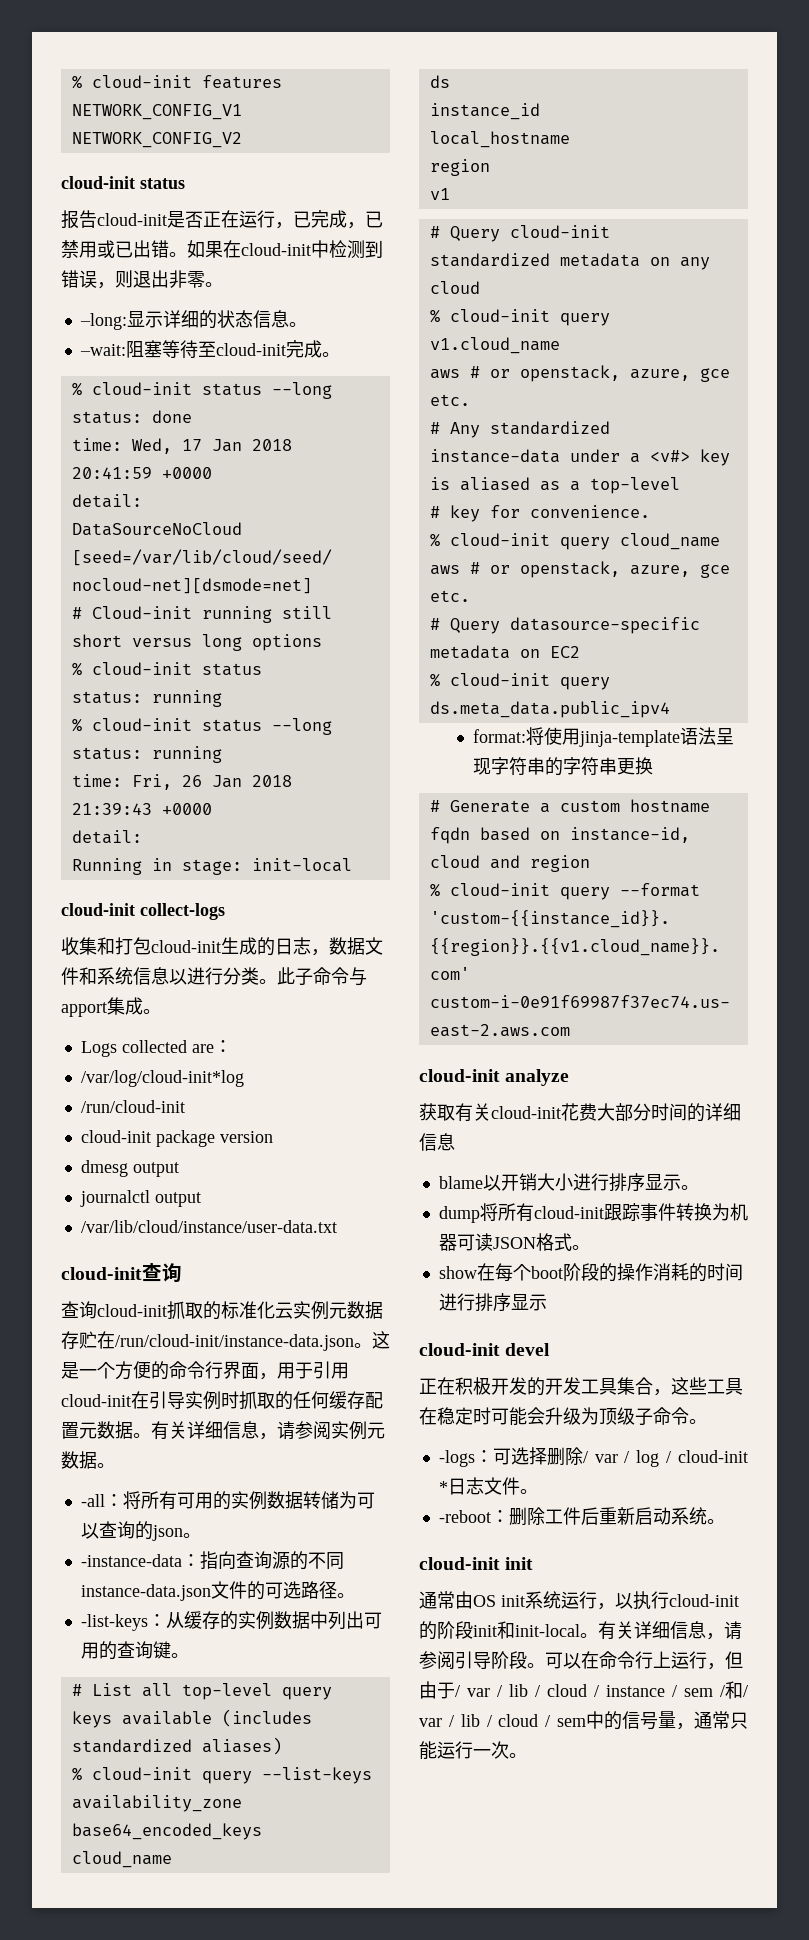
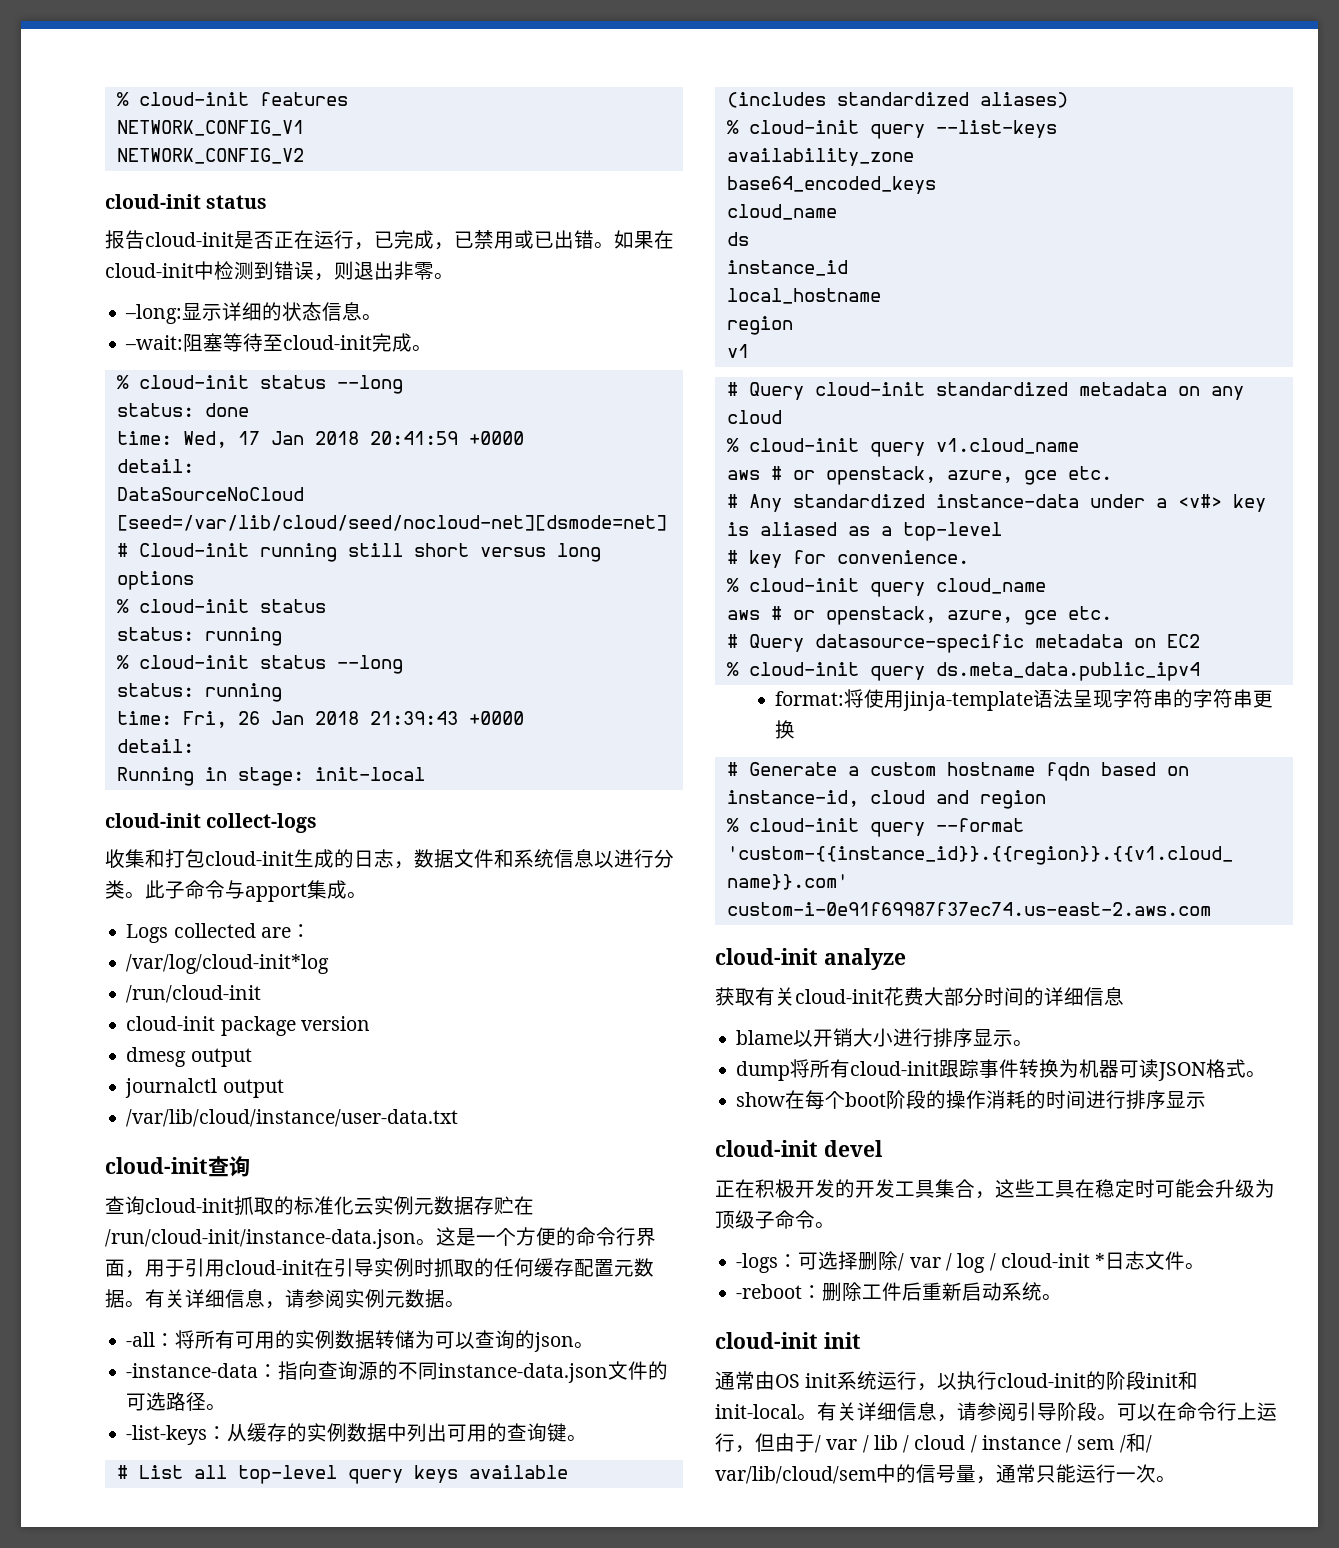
[419,1714,586,1727] var / lib / cloud / sem -> [715,1466,876,1484] var/lib/cloud/sem

